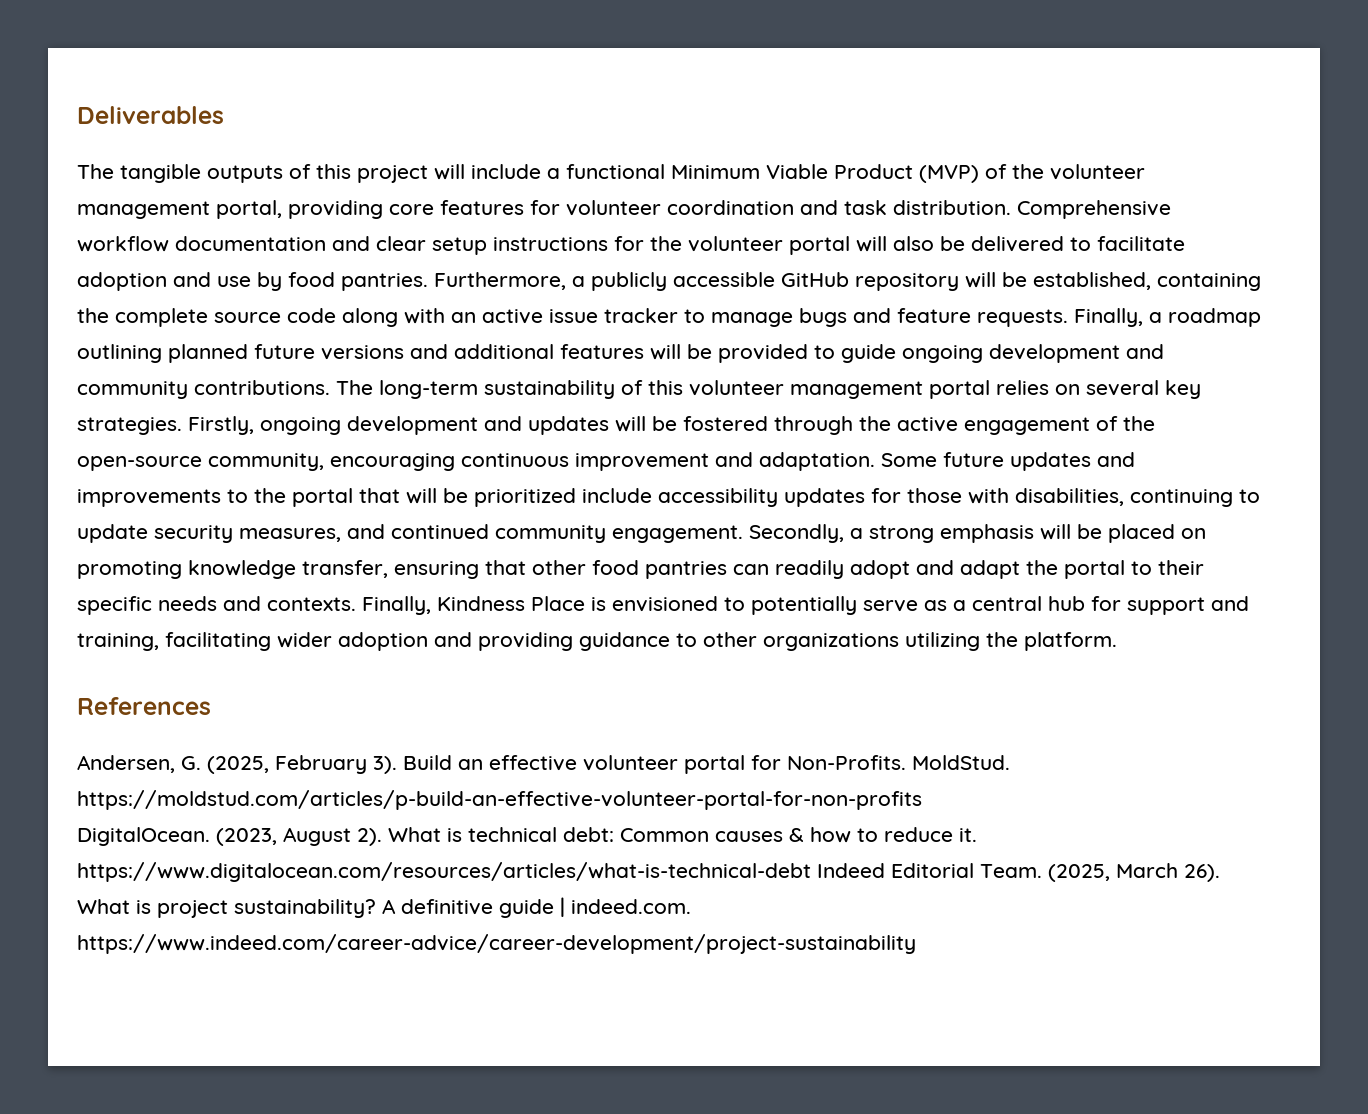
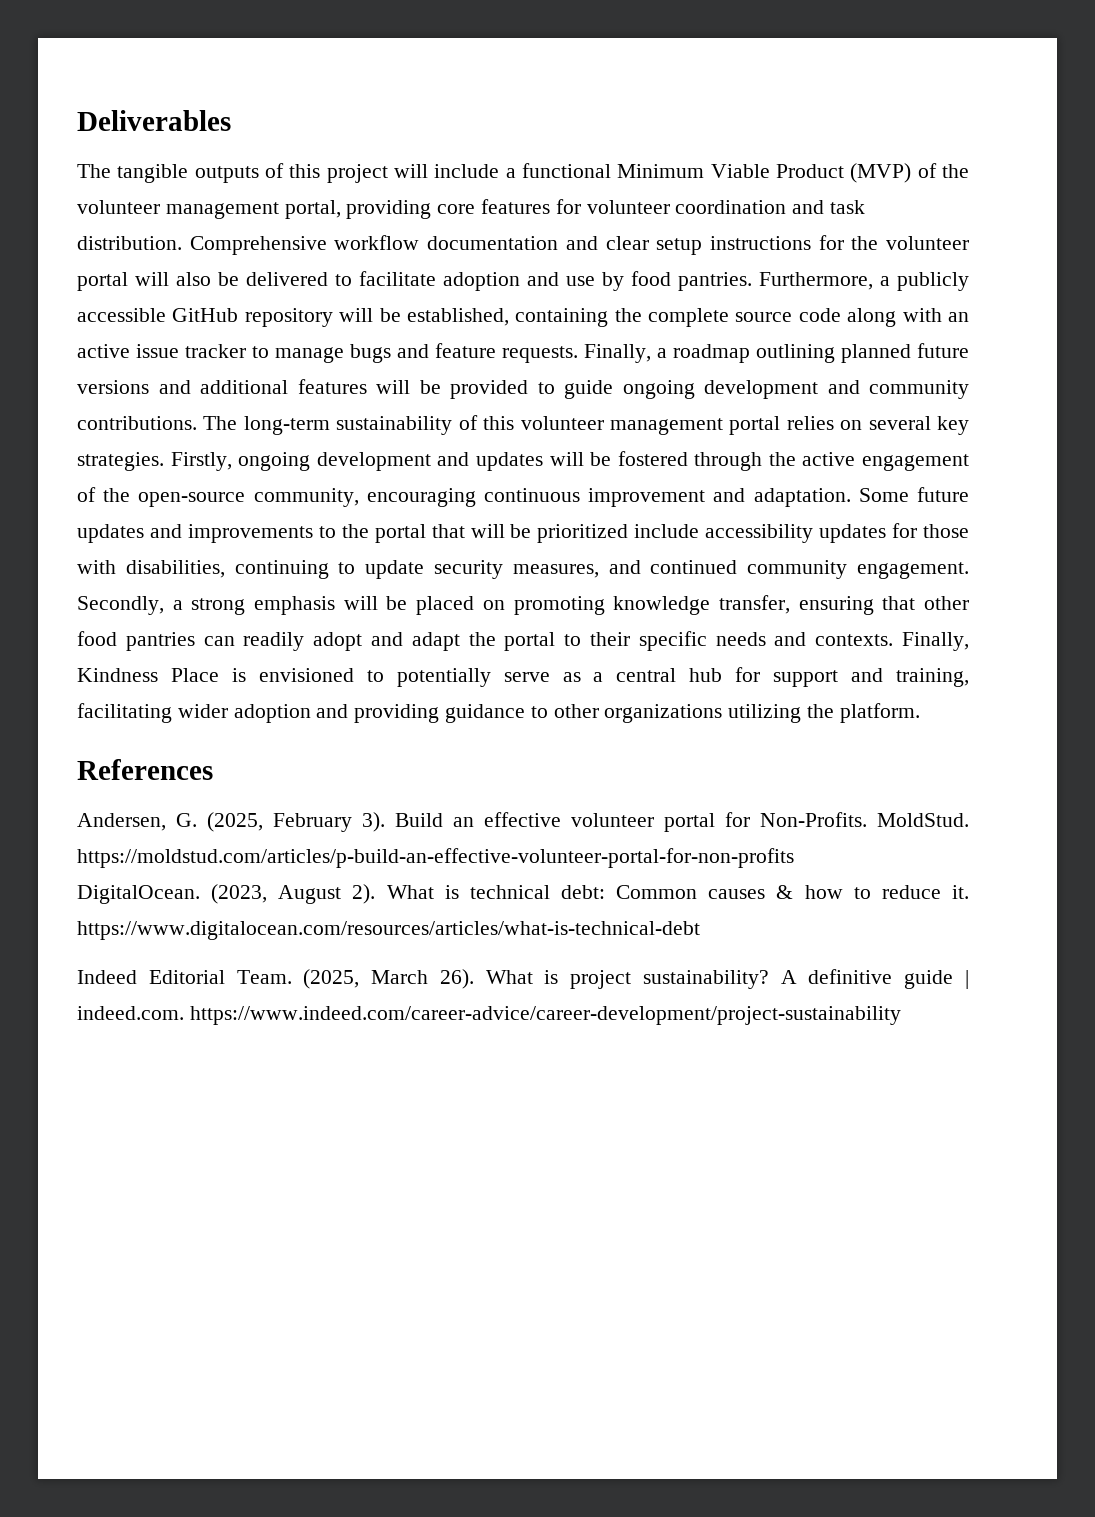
(811, 872) none -> (700, 930) //

